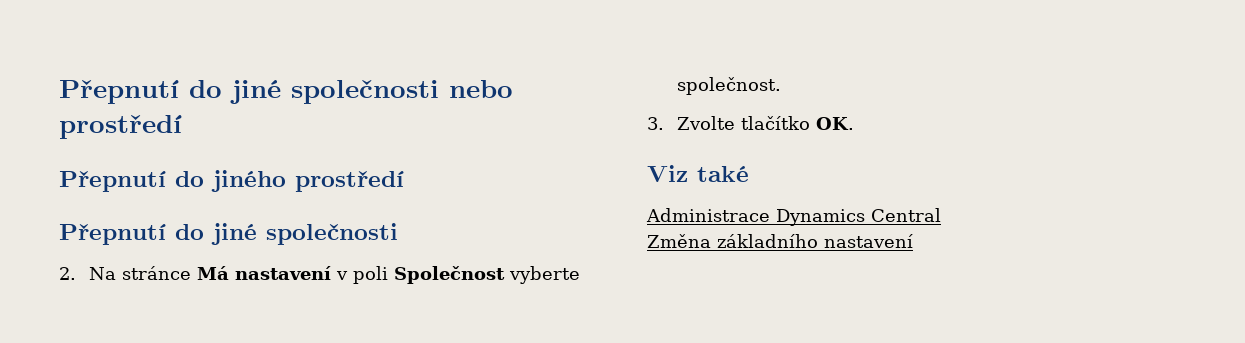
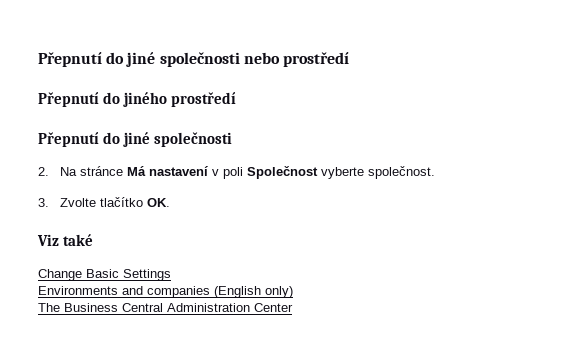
[646,208,941,226] [647,234,913,248] Administrace Dynamics Central // Změna základního nastavení -> [38,269,171,281] [38,286,293,298] [38,303,293,312] Change Basic Settings // Environments and companies (English only) // The Business Central Administration Center

